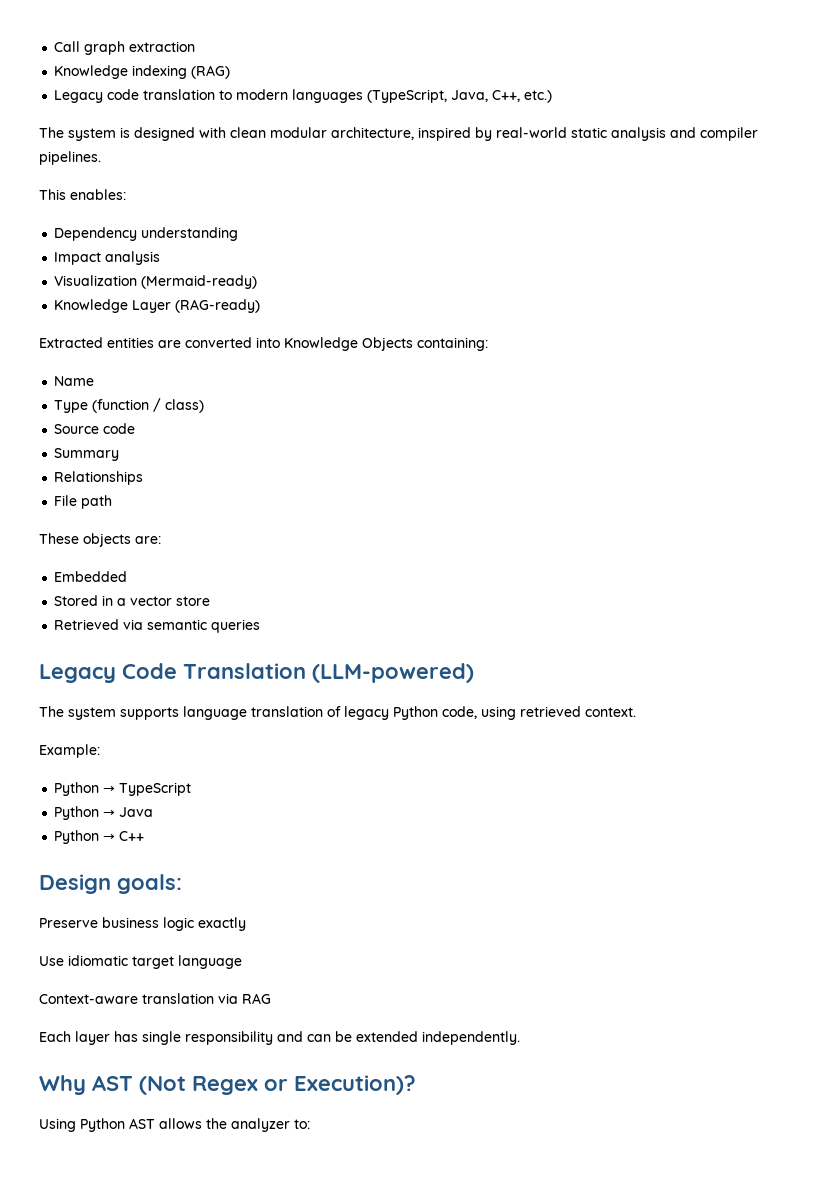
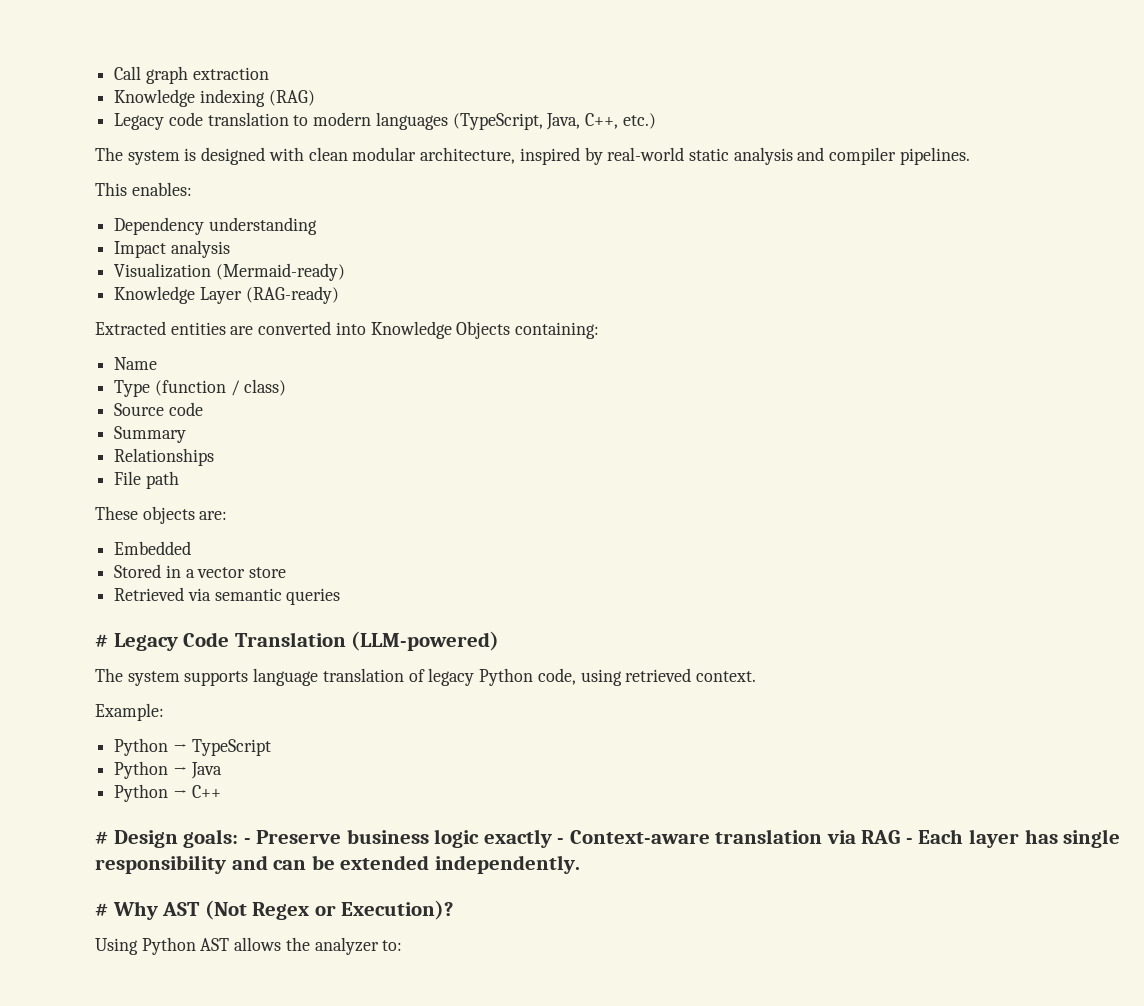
(261, 626) none -> [95,634,108,647] #
(145, 836) none -> [95,831,108,844] #
(182, 884) // -> [243,838,251,844] -
[39,955,242,969] // Use idiomatic target language // -> [557,838,565,844] -
(271, 998) // -> [905,838,913,844] -
(520, 1038) none -> [95,903,108,916] #

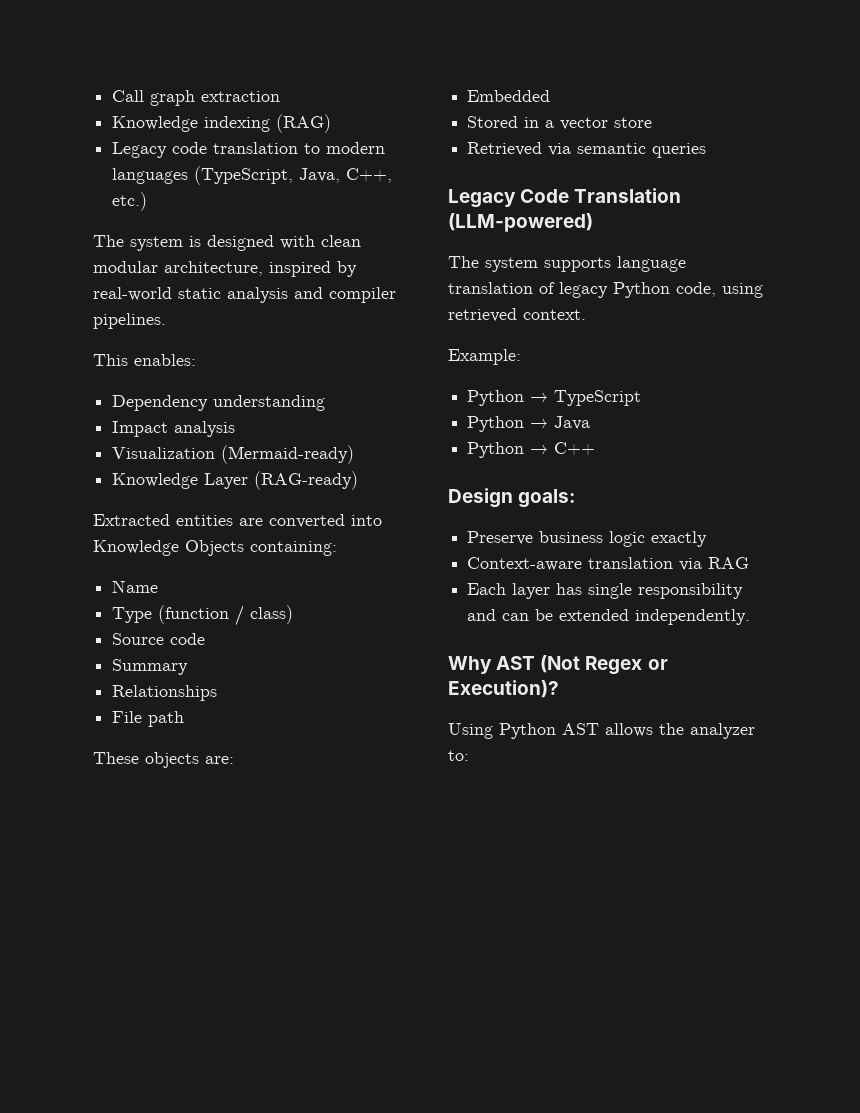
[95,634,108,647] # -> (707, 150) none
[95,831,108,844] # -> (596, 448) none
[243,838,251,844] - -> (576, 498) //
[557,838,565,844] - -> (708, 539) //
[905,838,913,844] - -> (750, 563) //
[95,903,108,916] # -> (751, 617) none

